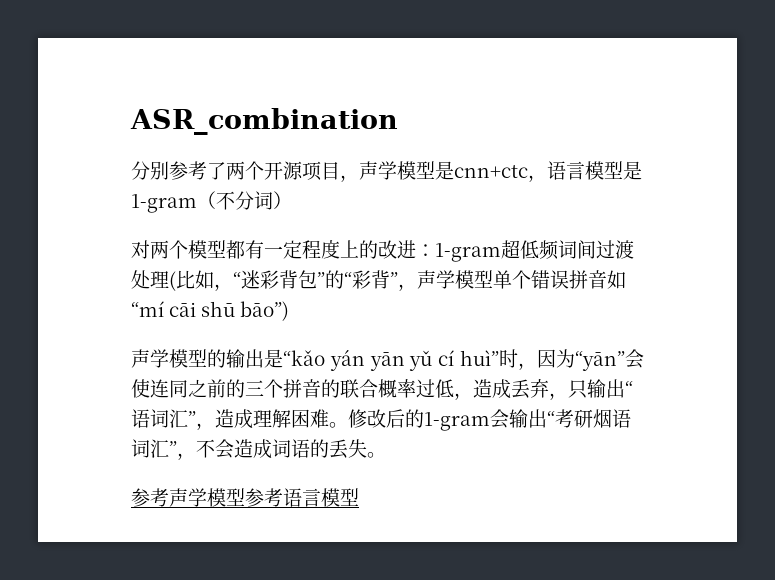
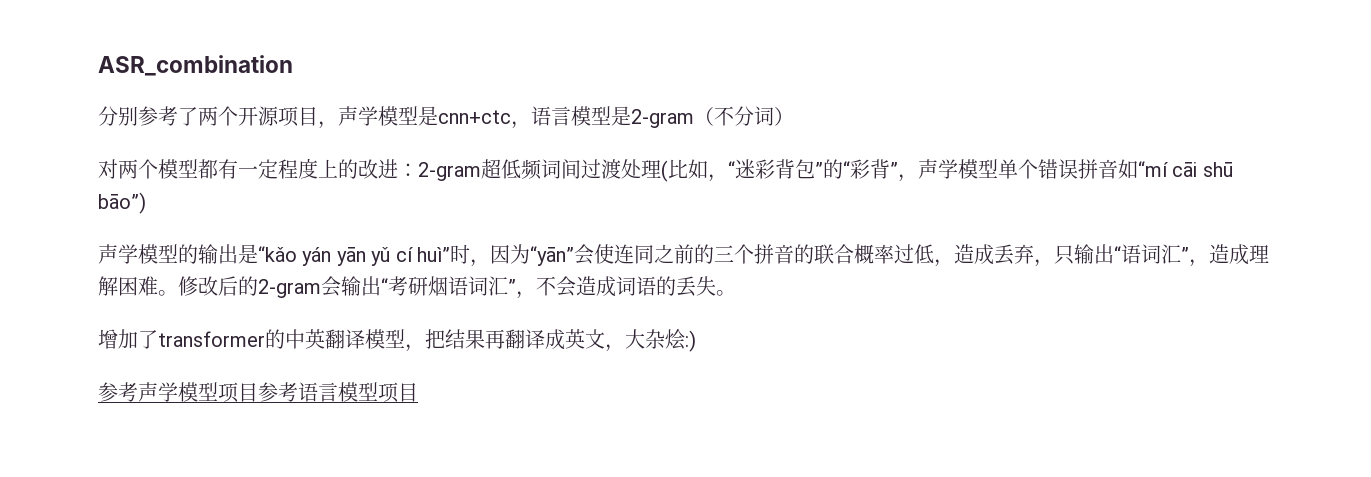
[131,194,197,213] 1-gram -> [631,109,694,128] 2-gram
[435,243,501,262] 1-gram -> [418,162,481,181] 2-gram
[424,412,490,431] 1-gram -> [258,279,321,298] 2-gram
(386, 455) none -> [98,329,696,352] // 增加了transformer的中英翻译模型，把结果再翻译成英文，大杂烩:)
(245, 497) none -> [218,382,258,403] 项目
(359, 497) none -> [378,382,418,403] 项目

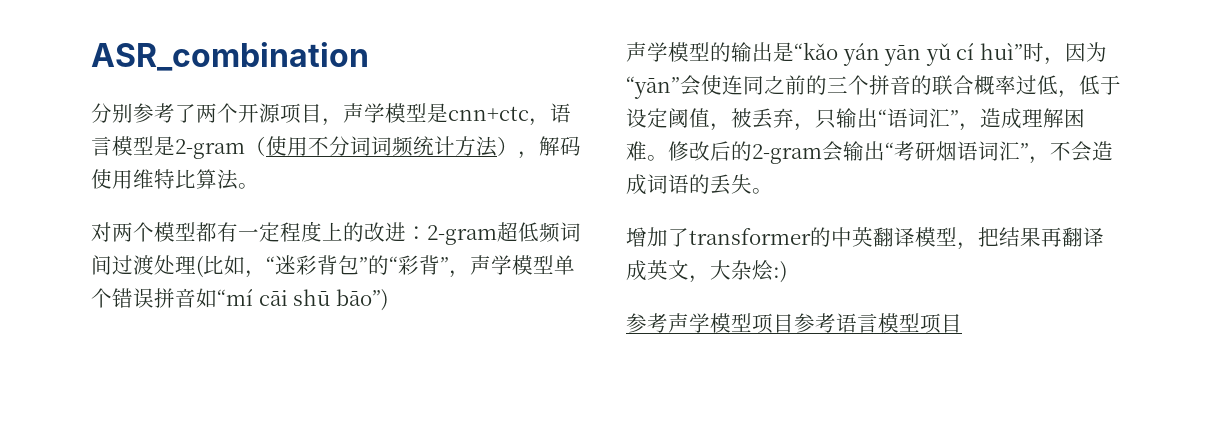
[714,106,794,126] 不分词） -> [266,136,581,159] [91,169,259,190] 使用不分词词频统计方法），解码使用维特比算法。
[954,244,994,265] 造成 -> [1079,75,1121,95] [626,108,752,131] 低于设定阈值，被

